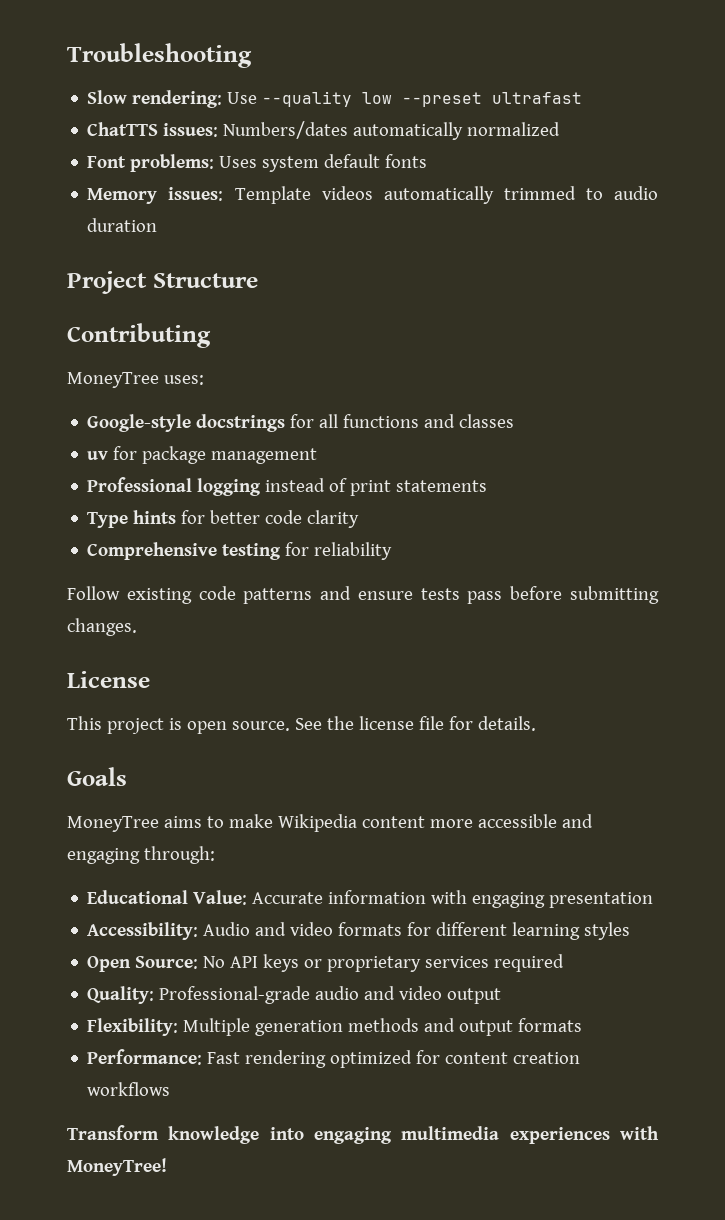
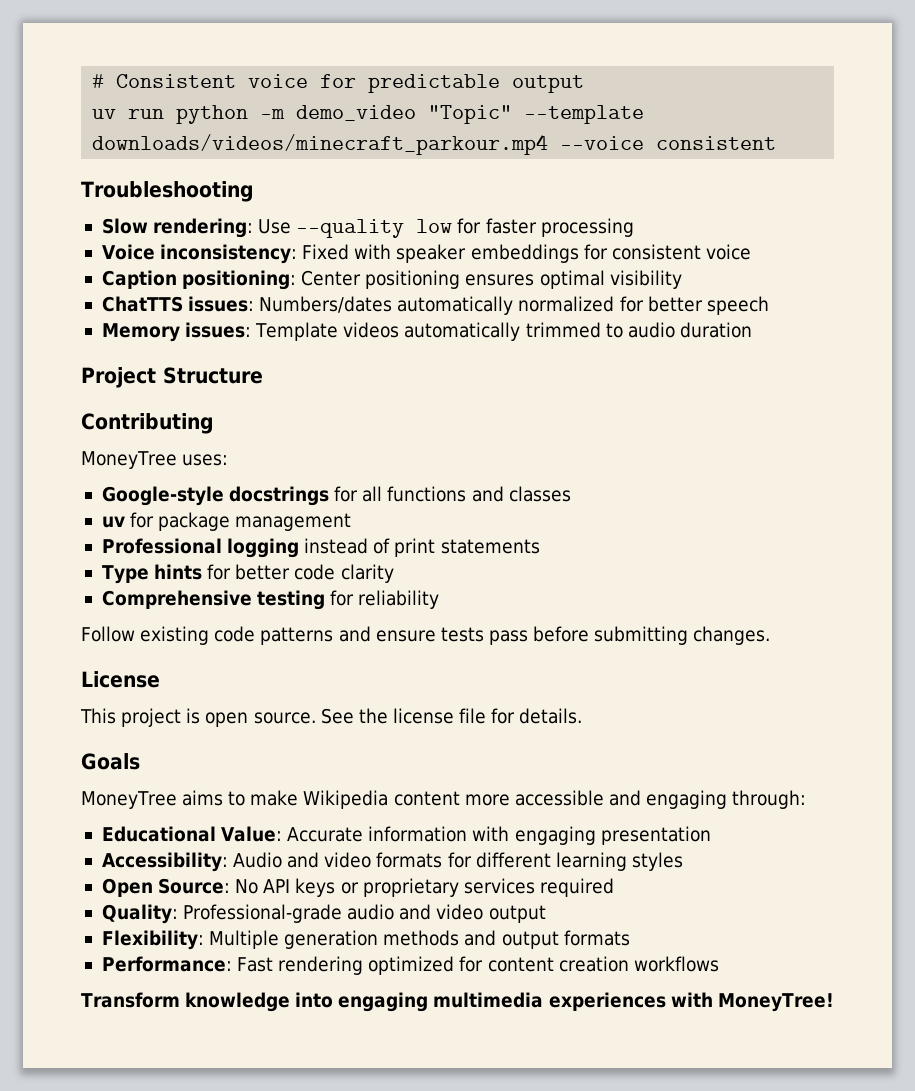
(67, 55) none -> [92,74,585,93] [92,105,645,124] [92,134,777,155] # Consistent voice for predictable output // uv run python -m demo_video "Topic" --template downloads/videos/minecraft_parkour.mp4 --voice consistent //
[402,92,583,107] --preset ultrafast -> [457,218,634,237] [101,244,751,264] [101,270,682,290] for faster processing // Voice inconsistency: Fixed with speaker embeddings for consistent voice // Caption positioning: Center positioning ensures optimal visibility
[87,154,428,172] // Font problems: Uses system default fonts -> [619,296,769,315] for better speech

